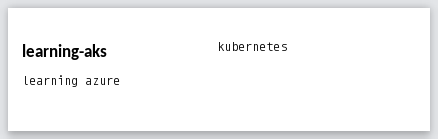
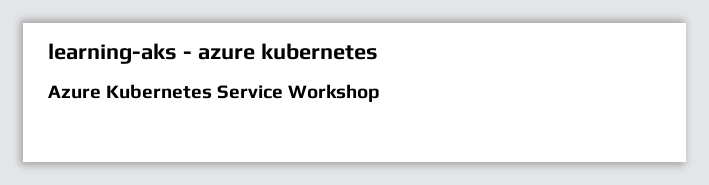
[22,75,78,87] // learning -> [182,51,192,59] -
(287, 46) none -> [48,84,381,102] // Azure Kubernetes Service Workshop

